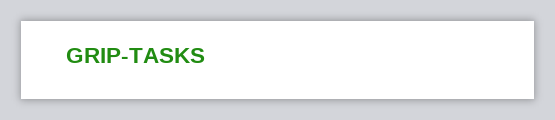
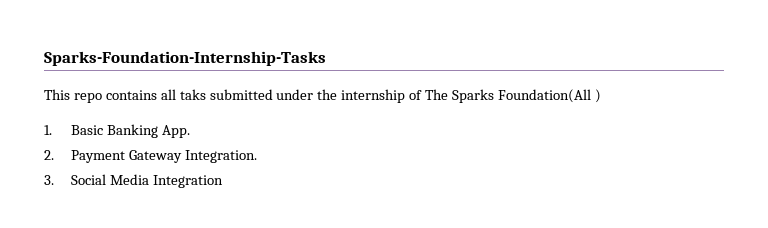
[66,48,205,63] GRIP-TASKS -> [44,51,326,66] [44,89,601,103] [44,124,190,138] [44,150,257,163] [44,174,223,188] Sparks-Foundation-Internship-Tasks // This repo contains all taks submitted under the internship of The Sparks Foundation(All ) // 1. Basic Banking App. // 2. Payment Gateway Integration. // 3. Social Media Integration

